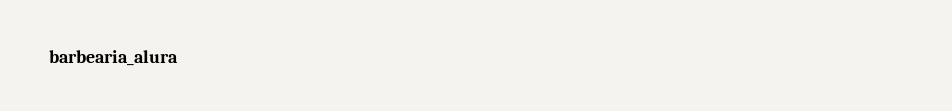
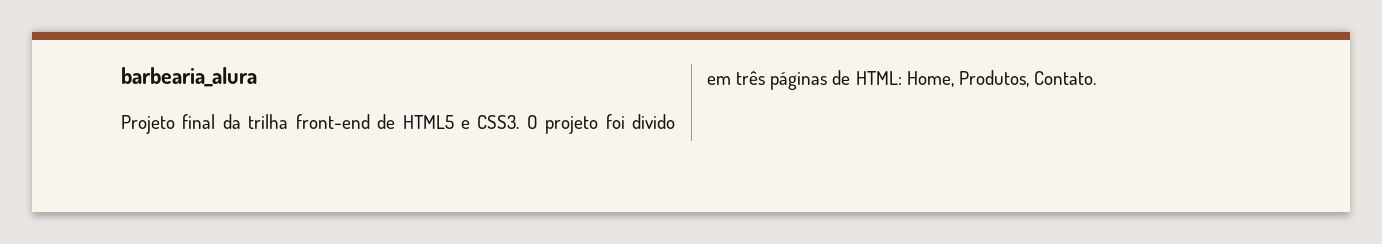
(178, 58) none -> [121,114,675,134] [707,70,1096,90] // Projeto final da trilha front-end de HTML5 e CSS3. O projeto foi divido em três páginas de HTML: Home, Produtos, Contato.

